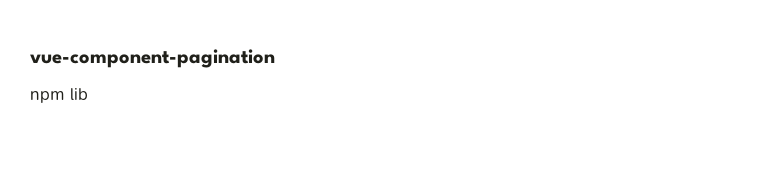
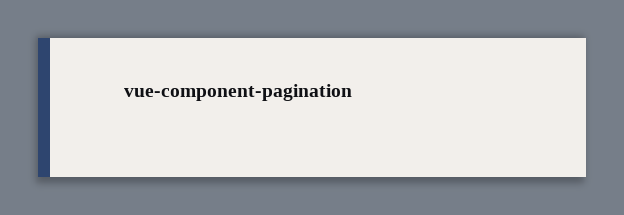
[30,88,88,103] // npm lib -> (352, 92) none

